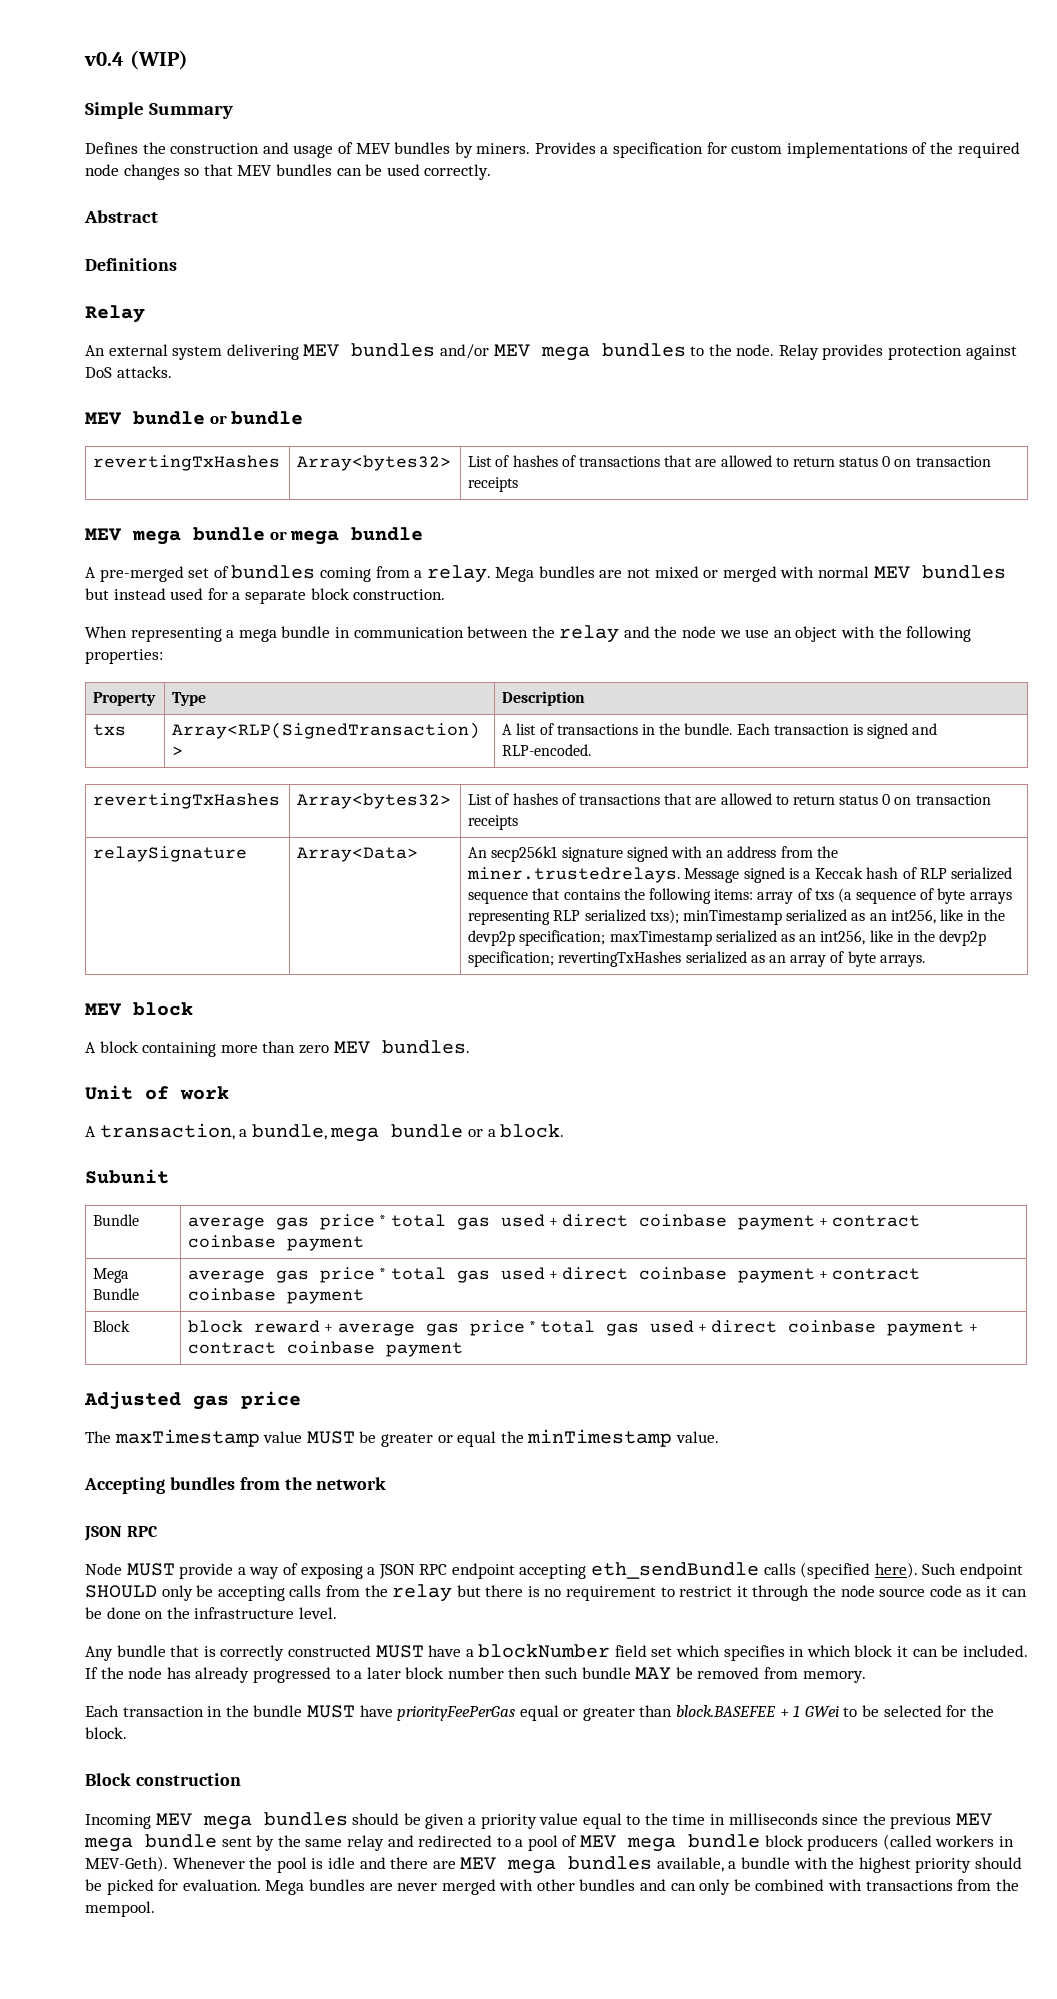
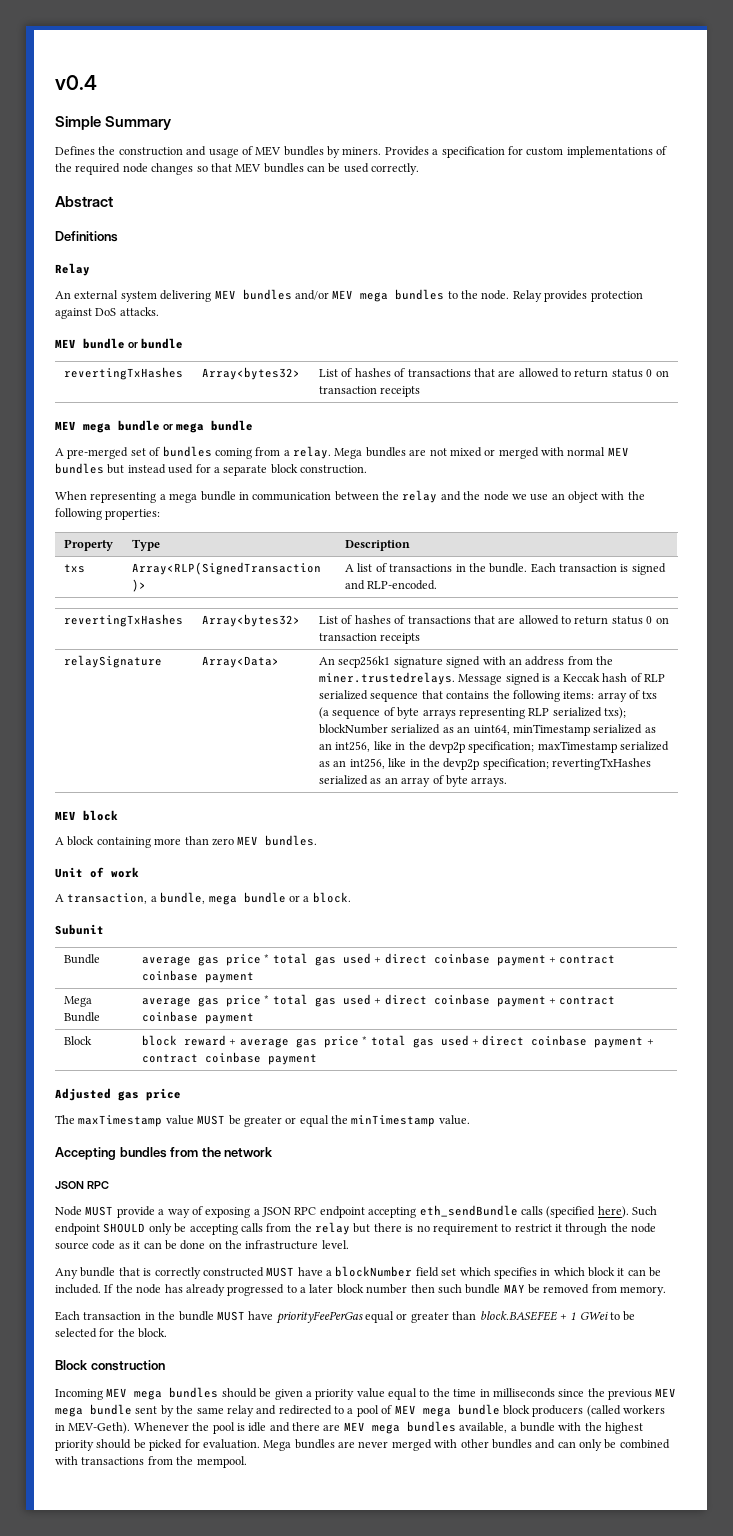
[129,50,188,70] (WIP) -> (97, 82) none
(679, 916) none -> [319,724,510,735] blockNumber serialized as an uint64,

